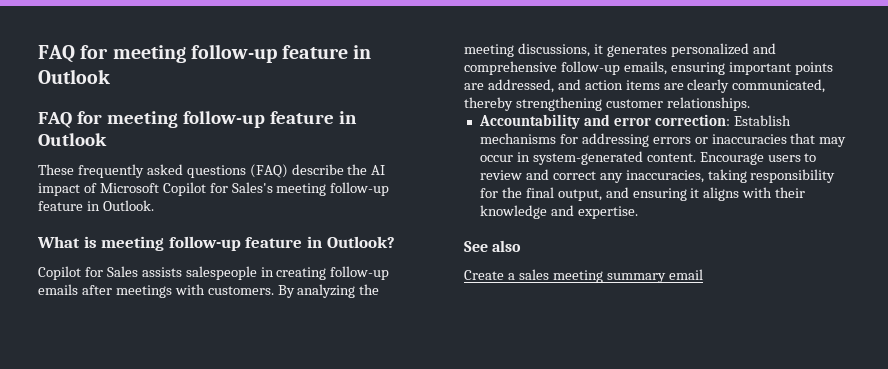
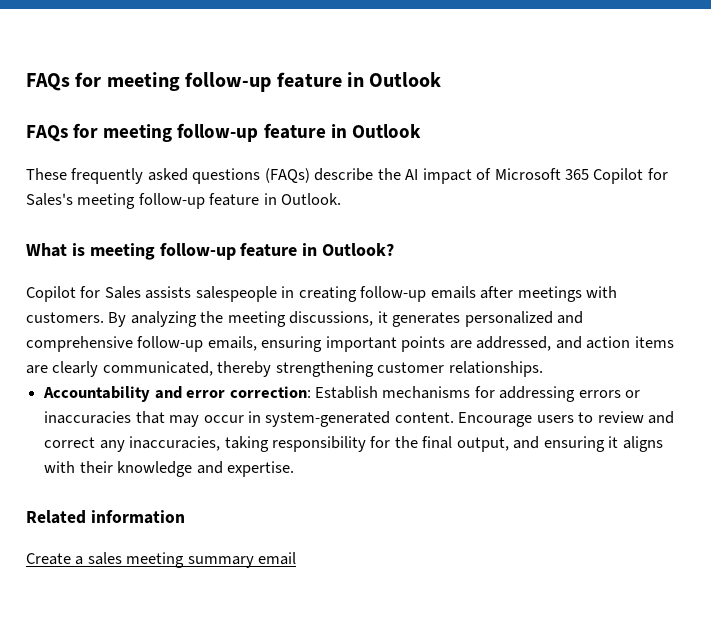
[38,44,372,63] [38,69,110,84] [38,112,72,128] FAQ for meeting follow-up feature in Outlook // FAQ -> [26,72,442,92] [26,125,68,142] FAQs for meeting follow-up feature in Outlook // FAQs
[249,164,288,178] (FAQ) -> [264,168,310,183] (FAQs)
(159, 188) none -> [565,169,590,180] 365
[464,240,522,252] See also -> [26,510,185,524] Related information

